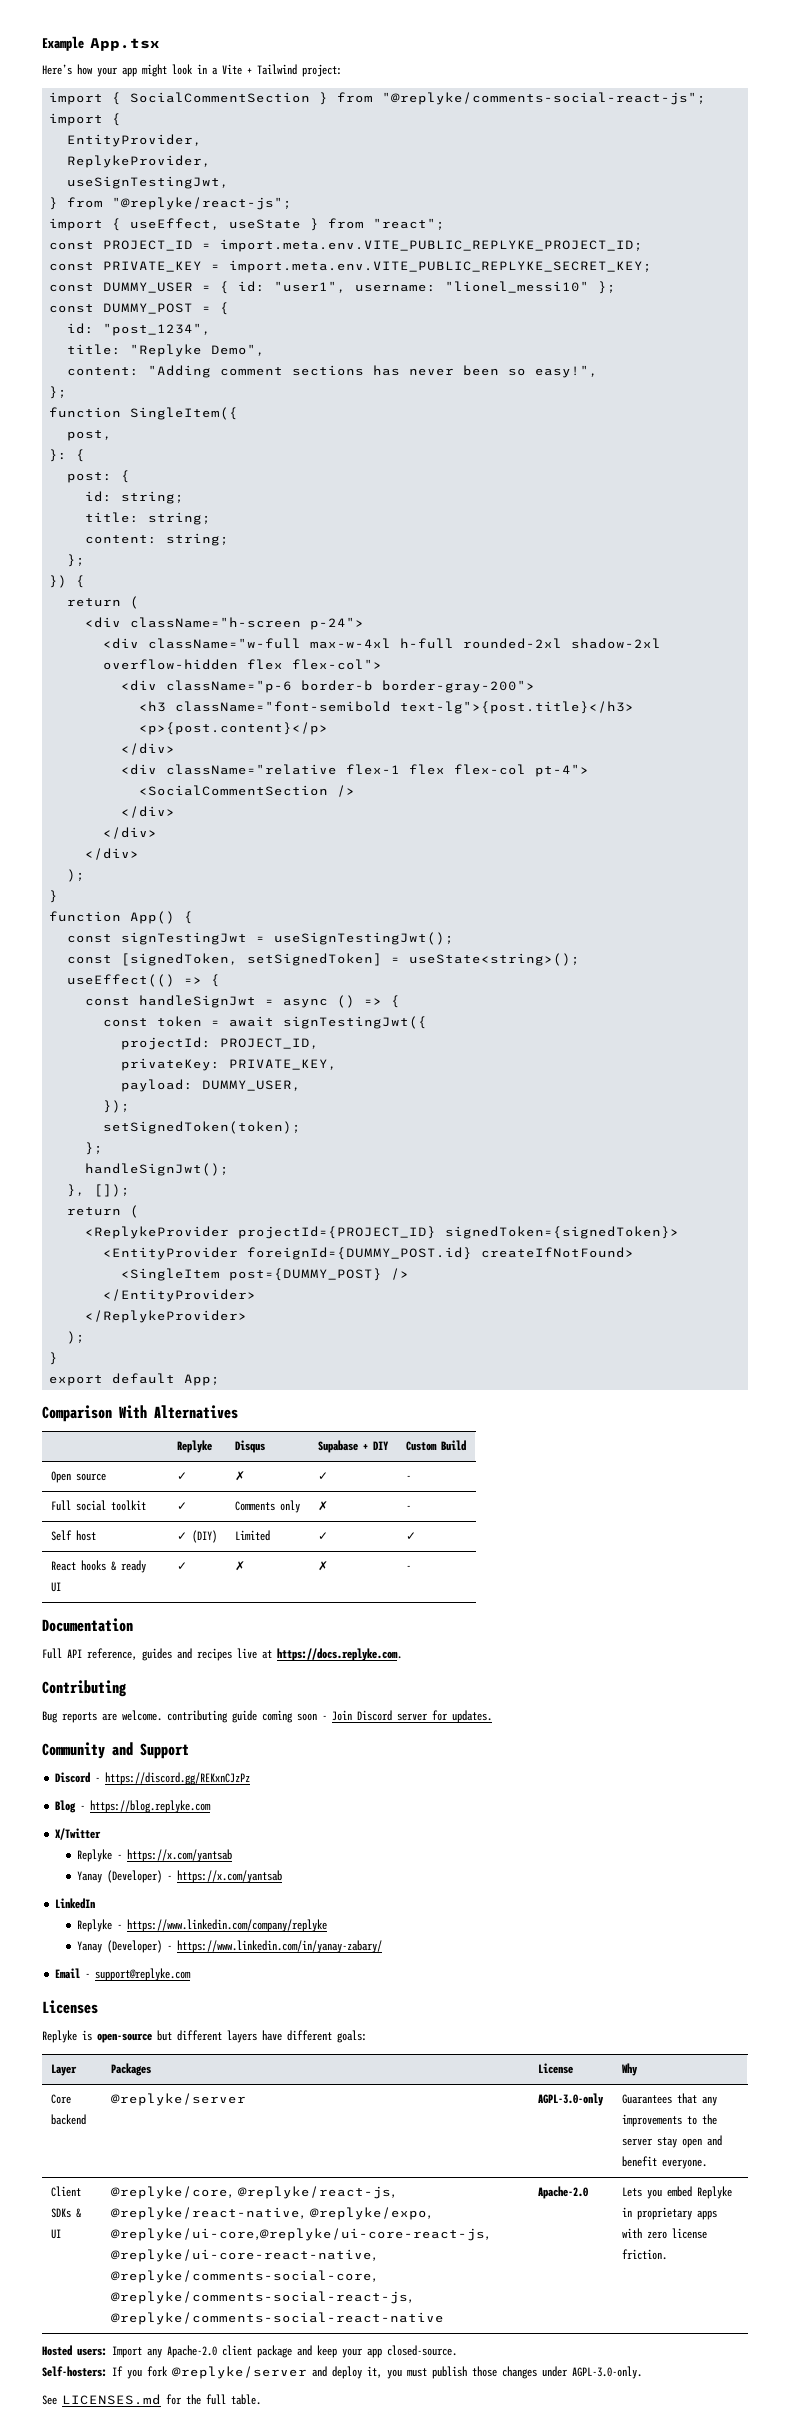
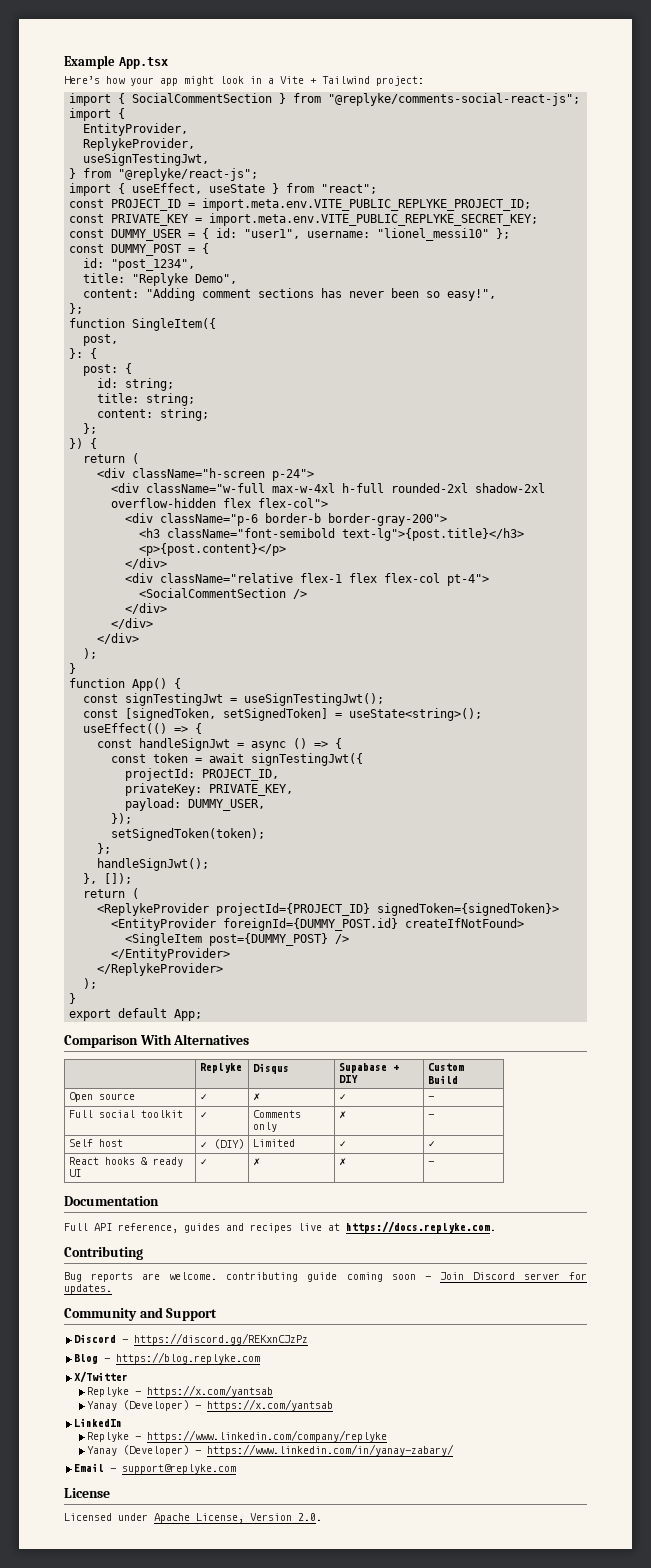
[42,2000,98,2014] [42,2030,367,2043] [51,2064,78,2076] [111,2063,152,2076] [538,2063,574,2074] [622,2063,639,2076] [51,2094,72,2104] [51,2114,87,2125] [111,2093,247,2106] [538,2093,605,2106] [622,2093,718,2106] [622,2114,718,2127] [622,2135,723,2148] [622,2156,708,2169] [51,2186,82,2197] [51,2208,82,2218] [51,2229,62,2239] [111,2186,397,2199] [111,2207,433,2220] [111,2228,491,2241] [111,2249,378,2262] [111,2270,378,2283] [111,2291,414,2304] [111,2312,445,2325] [538,2186,589,2199] [622,2186,733,2199] [622,2207,718,2220] [622,2228,708,2239] [622,2249,668,2260] [42,2345,457,2358] [42,2366,642,2379] [42,2394,261,2405] Licenses // Replyke is open-source but different layers have different goals: // Layer | Packages | License | Why // Core backend | @replyke/server | AGPL-3.0-only | Guarantees that any improvements to the server stay open and benefit everyone. // Client SDKs & UI | @replyke/core, @replyke/react-js, @replyke/react-native, @replyke/expo, @replyke/ui-core,@replyke/ui-core-react-js, @replyke/ui-core-react-native, @replyke/comments-social-core, @replyke/comments-social-react-js, @replyke/comments-social-react-native | Apache-2.0 | Lets you embed Replyke in proprietary apps with zero license friction. // Hosted users: Import any Apache-2.0 client package and keep your app closed-source. // Self-hosters: If you fork @replyke/server and deploy it, you must publish those changes under AGPL-3.0-only. // See LICENSES.md for the full table. -> [64,1488,110,1498] [64,1513,322,1523] License // Licensed under Apache License, Version 2.0.

